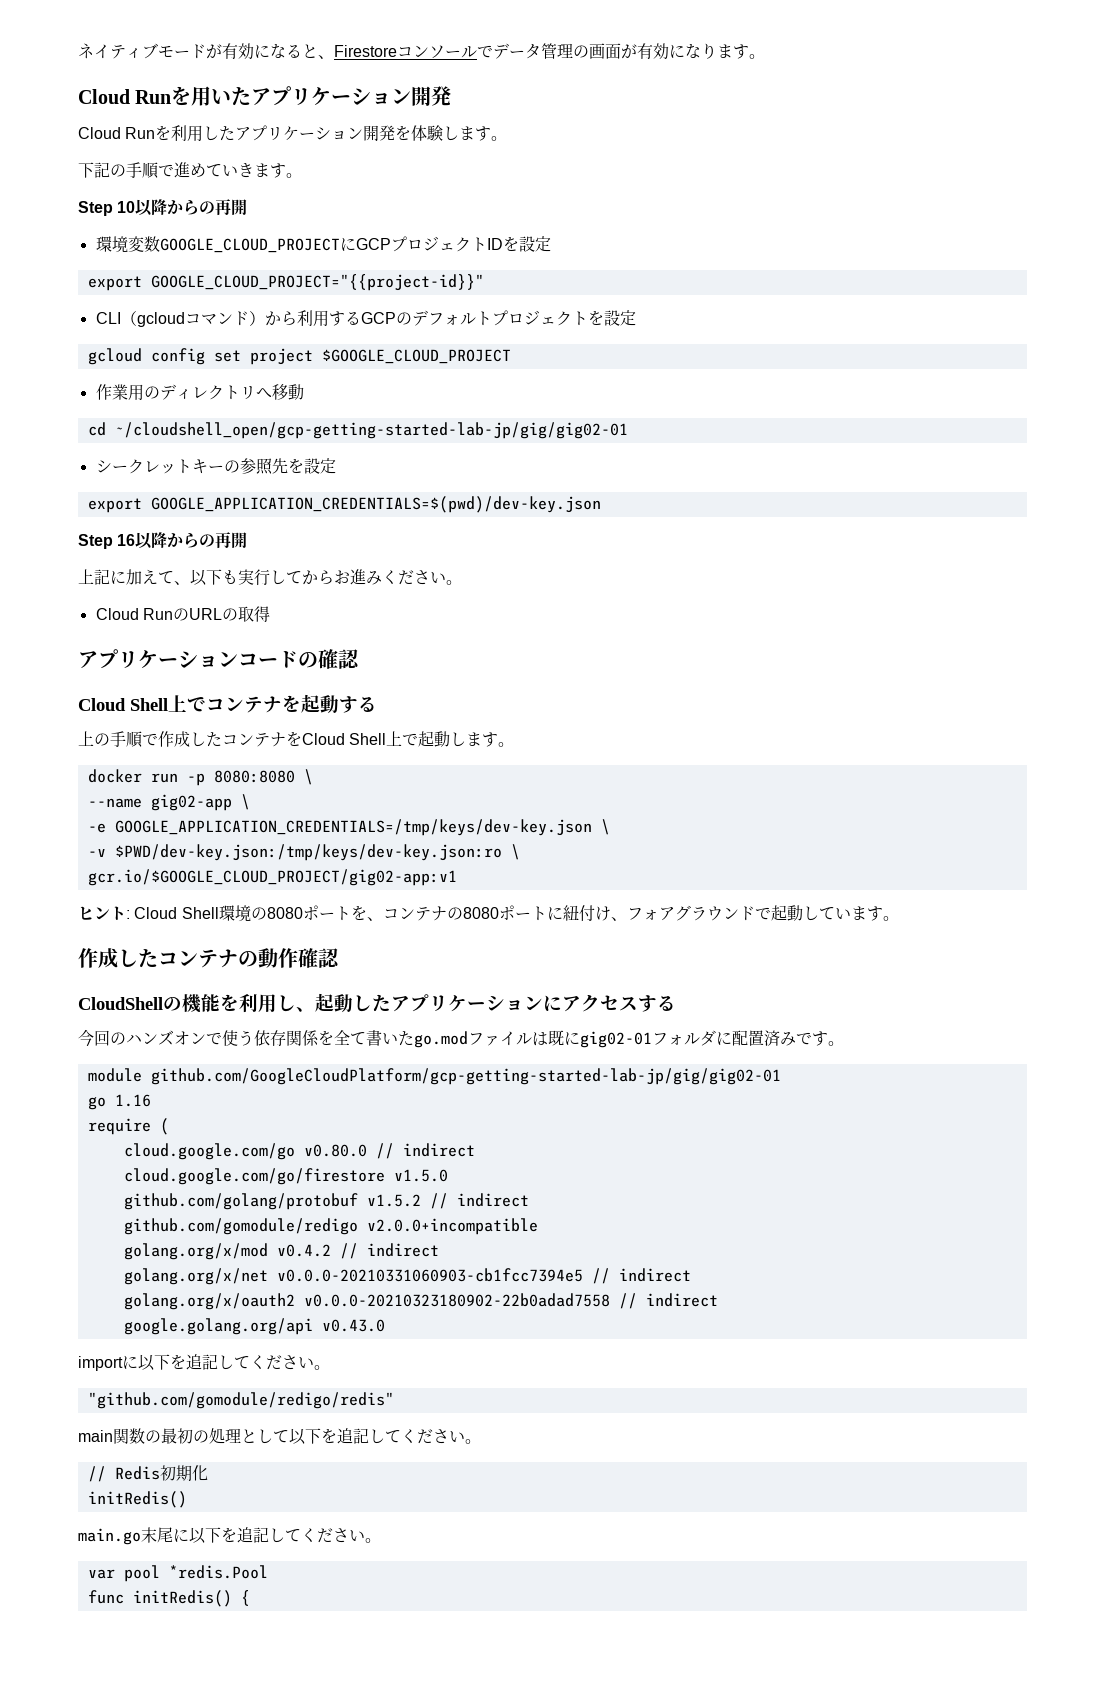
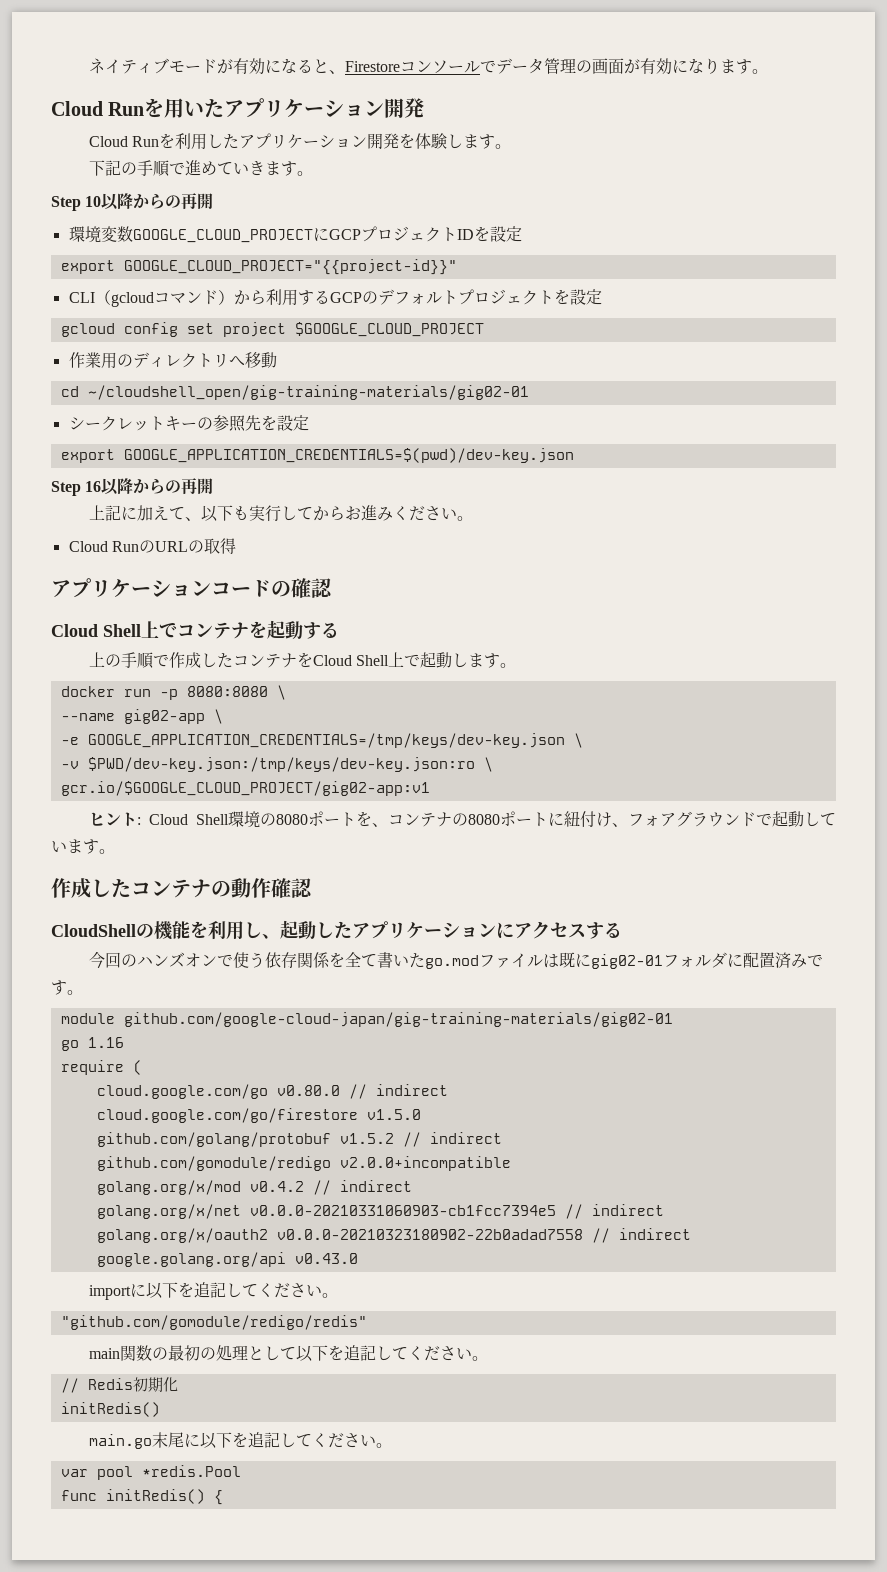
[114,422,628,439] ~/cloudshell_open/gcp-getting-started-lab-jp/gig/gig02-01 -> [87,385,529,400] ~/cloudshell_open/gig-training-materials/gig02-01
[150,1068,781,1085] github.com/GoogleCloudPlatform/gcp-getting-started-lab-jp/gig/gig02-01 -> [123,1012,673,1027] github.com/google-cloud-japan/gig-training-materials/gig02-01

